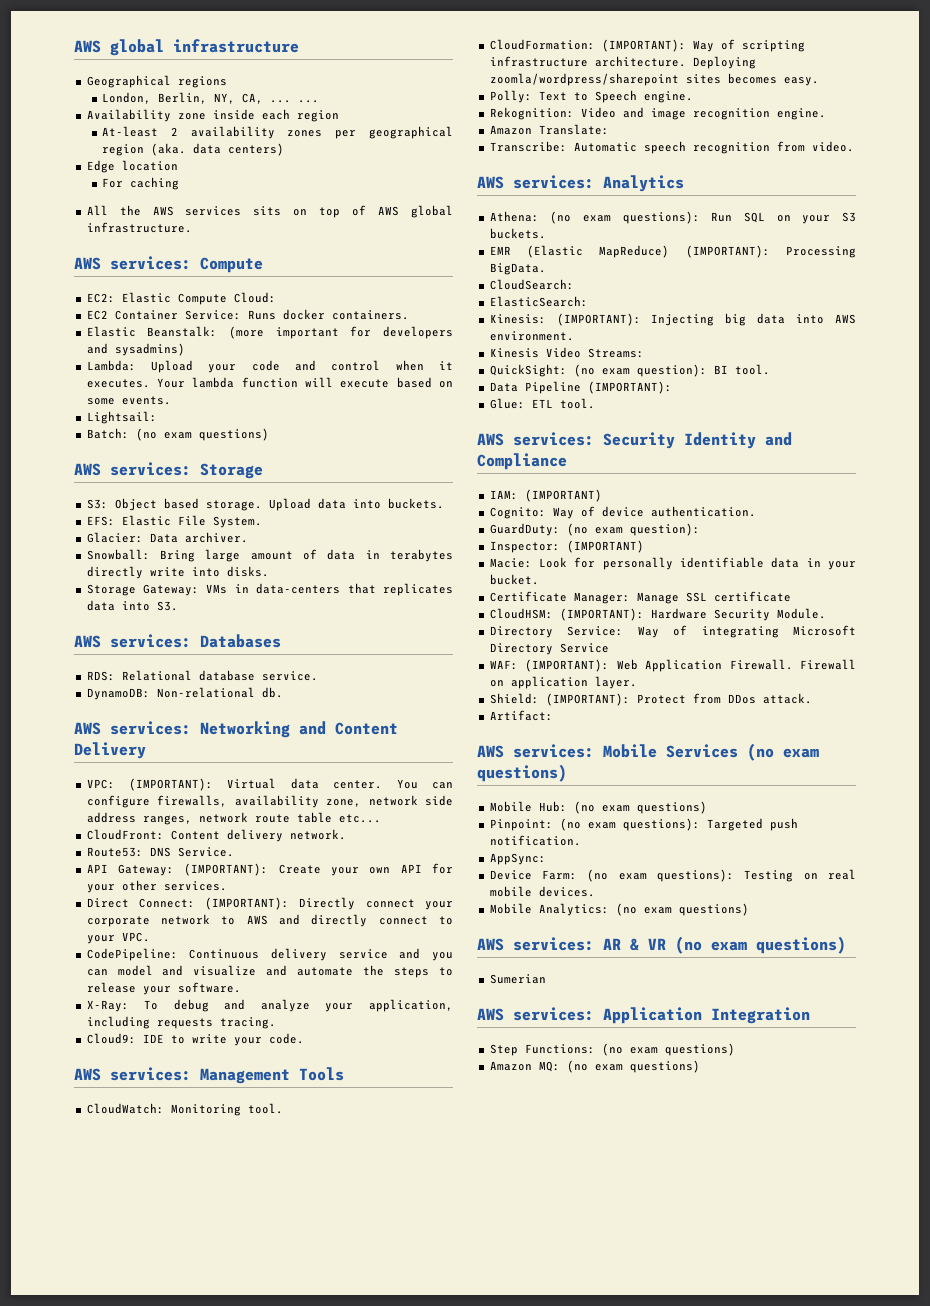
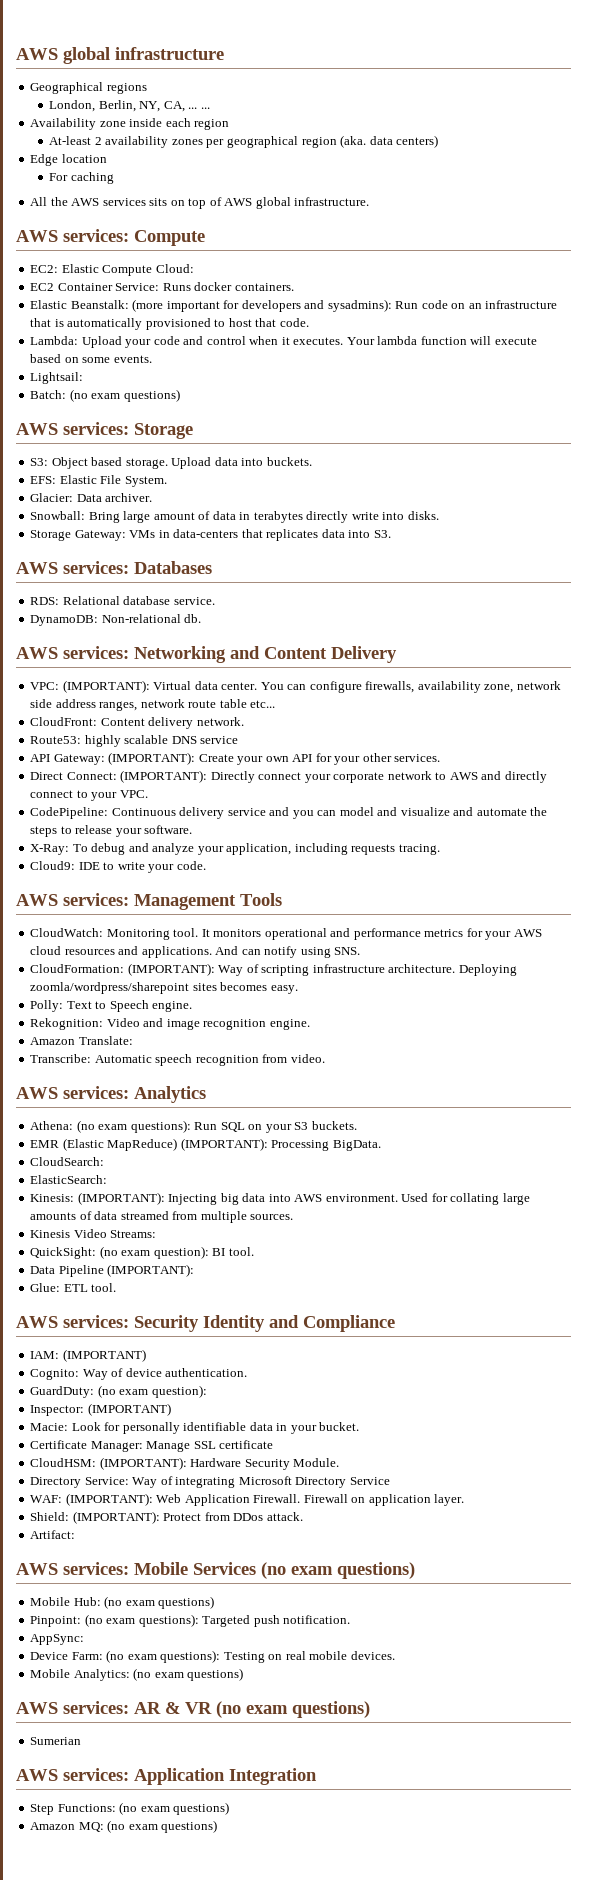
[114,343,185,356] sysadmins) -> [327,299,558,312] [30,318,309,330] sysadmins): Run code on an infrastructure that is automatically provisioned to host that code.
[149,847,234,857] DNS Service. -> [84,735,239,747] highly scalable DNS service
(283, 1108) none -> [201,928,542,940] [30,946,361,958] It monitors operational and performance metrics for your AWS cloud resources and applications. And can notify using SNS.
(574, 336) none -> [401,1193,530,1205] [30,1211,294,1223] Used for collating large amounts of data streamed from multiple sources.

